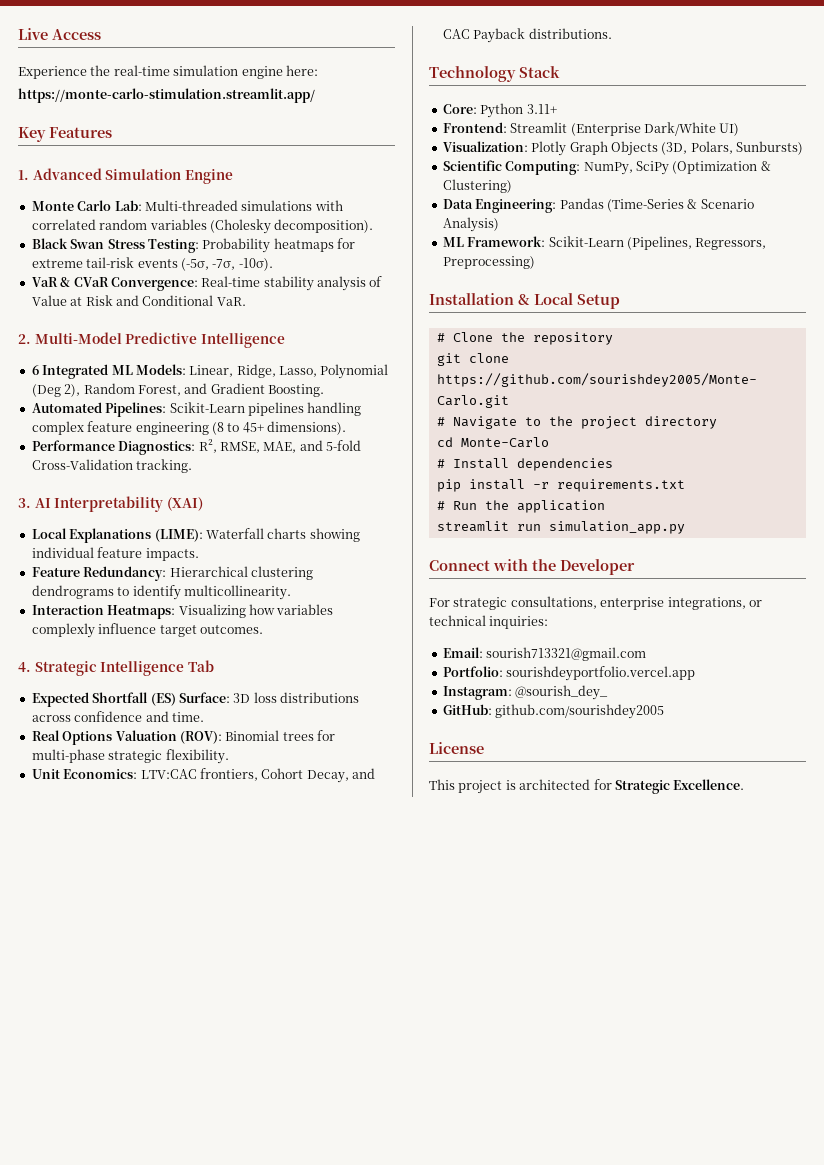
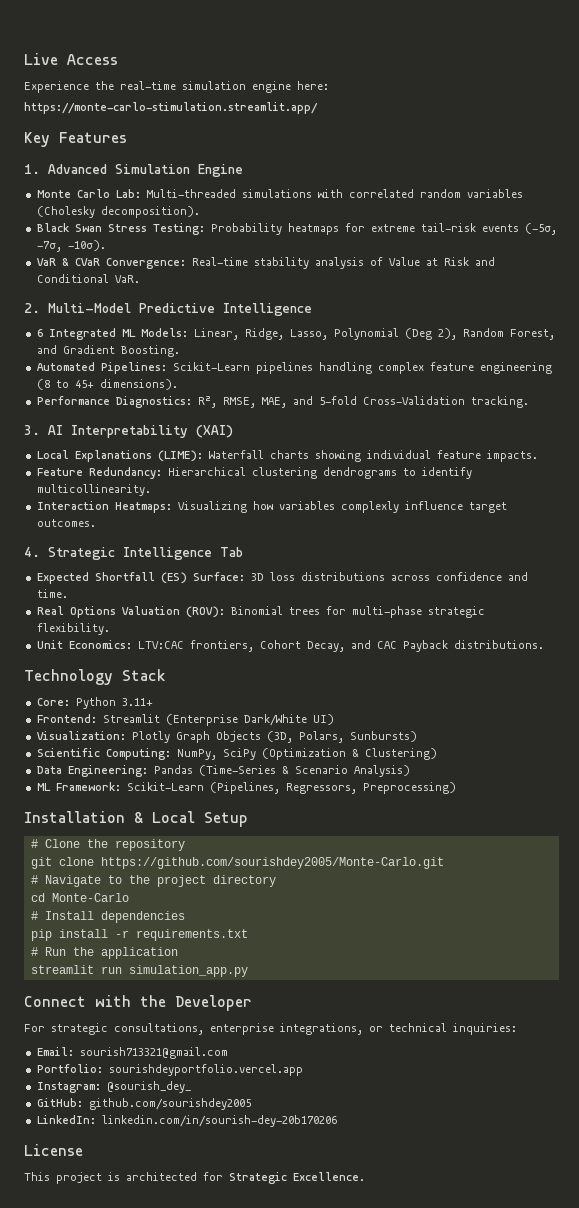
(665, 711) none -> [36,1115,337,1127] // LinkedIn: linkedin.com/in/sourish-dey-20b170206

